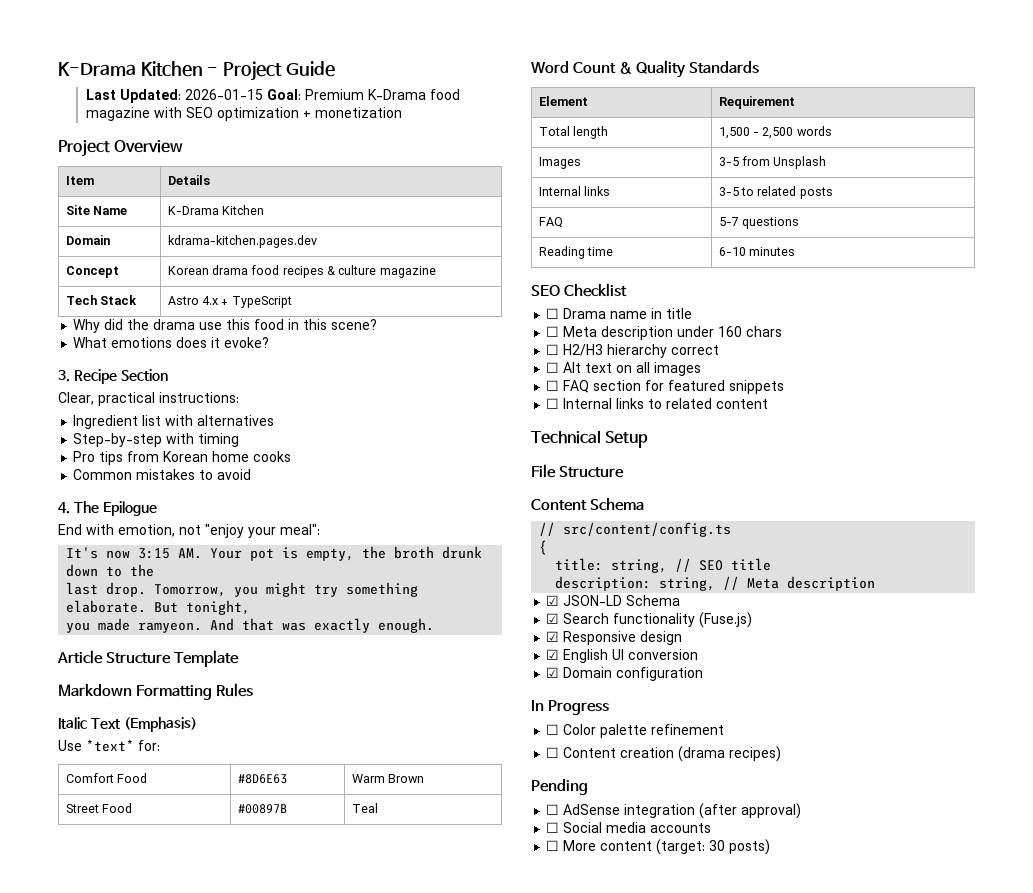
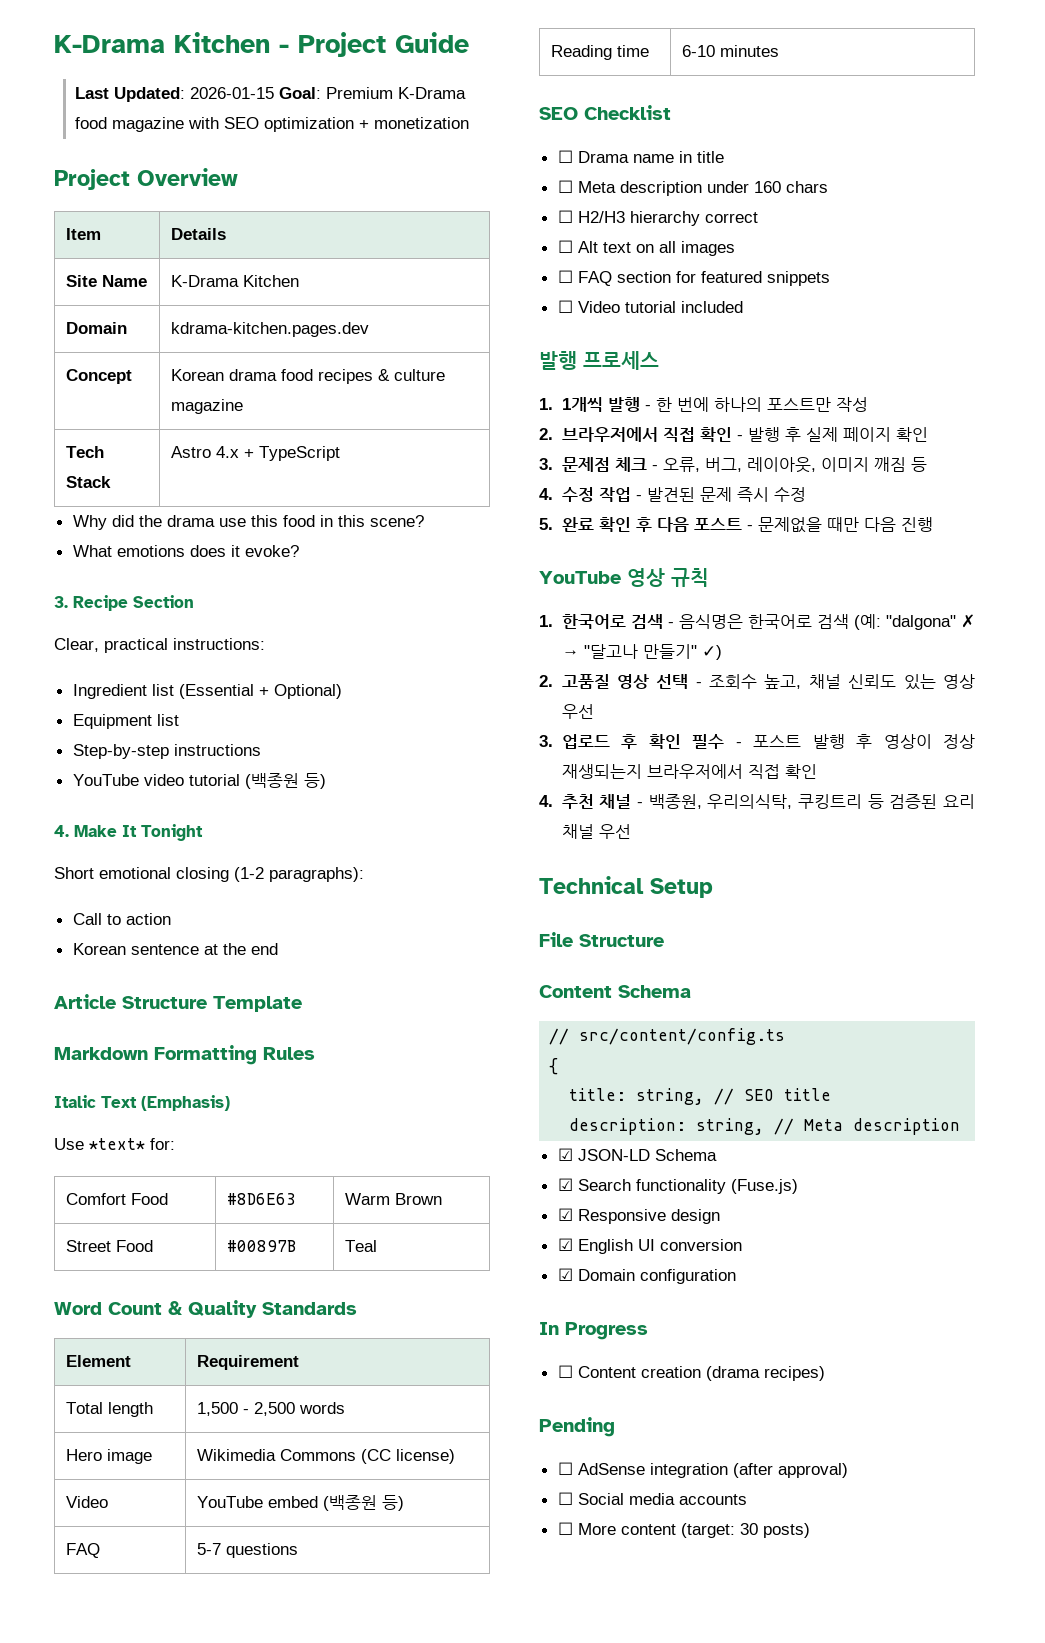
[165,415,275,426] [73,433,240,447] [73,451,292,465] [73,469,252,480] [58,501,157,516] [58,524,320,538] [66,546,483,561] [66,564,155,577] [66,582,419,597] [66,600,251,615] [66,618,435,633] with alternatives // Step-by-step with timing // Pro tips from Korean home cooks // Common mistakes to avoid // 4. The Epilogue // End with emotion, not "enjoy your meal": // It's now 3:15 AM. Your pot is empty, the broth drunk down to the // last drop. Tomorrow, you might try something elaborate. But tonight, // you made ramyeon. And that was exactly enough. -> [178,684,342,699] [72,714,179,729] [72,744,261,759] [72,773,326,789] [54,824,203,841] [54,867,364,882] [72,913,171,925] [72,943,278,955] (Essential + Optional) // Equipment list // Step-by-step instructions // YouTube video tutorial (백종원 등) // 4. Make It Tonight // Short emotional closing (1-2 paragraphs): // Call to action // Korean sentence at the end
[538,157,581,169] [718,156,827,169] [538,186,610,196] [718,186,833,199] Images | 3-5 from Unsplash // Internal links | 3-5 to related posts -> [66,1449,153,1464] [197,1449,456,1464] [66,1496,109,1508] [197,1495,405,1511] Hero image | Wikimedia Commons (CC license) // Video | YouTube embed (백종원 등)
[563,398,769,409] Internal links to related content -> [577,301,743,313] [539,351,659,370] [539,397,868,412] [539,427,928,442] [539,457,927,473] [539,487,806,502] [539,517,933,533] [539,568,709,587] [539,614,975,630] [561,644,722,660] [539,674,976,690] [561,704,594,719] [539,734,975,749] [561,764,817,779] [539,794,975,809] [561,824,631,839] Video tutorial included // 발행 프로세스 // 1. 1개씩 발행 - 한 번에 하나의 포스트만 작성 // 2. 브라우저에서 직접 확인 - 발행 후 실제 페이지 확인 // 3. 문제점 체크 - 오류, 버그, 레이아웃, 이미지 깨짐 등 // 4. 수정 작업 - 발견된 문제 즉시 수정 // 5. 완료 확인 후 다음 포스트 - 문제없을 때만 다음 진행 // YouTube 영상 규칙 // 1. 한국어로 검색 - 음식명은 한국어로 검색 (예: "dalgona" ✗ → "달고나 만들기" ✓) // 2. 고품질 영상 선택 - 조회수 높고, 채널 신뢰도 있는 영상 우선 // 3. 업로드 후 확인 필수 - 포스트 발행 후 영상이 정상 재생되는지 브라우저에서 직접 확인 // 4. 추천 채널 - 백종원, 우리의식탁, 쿠킹트리 등 검증된 요리 채널 우선
[546,724,725,738] // ☐ Color palette refinement -> (648, 1331) none

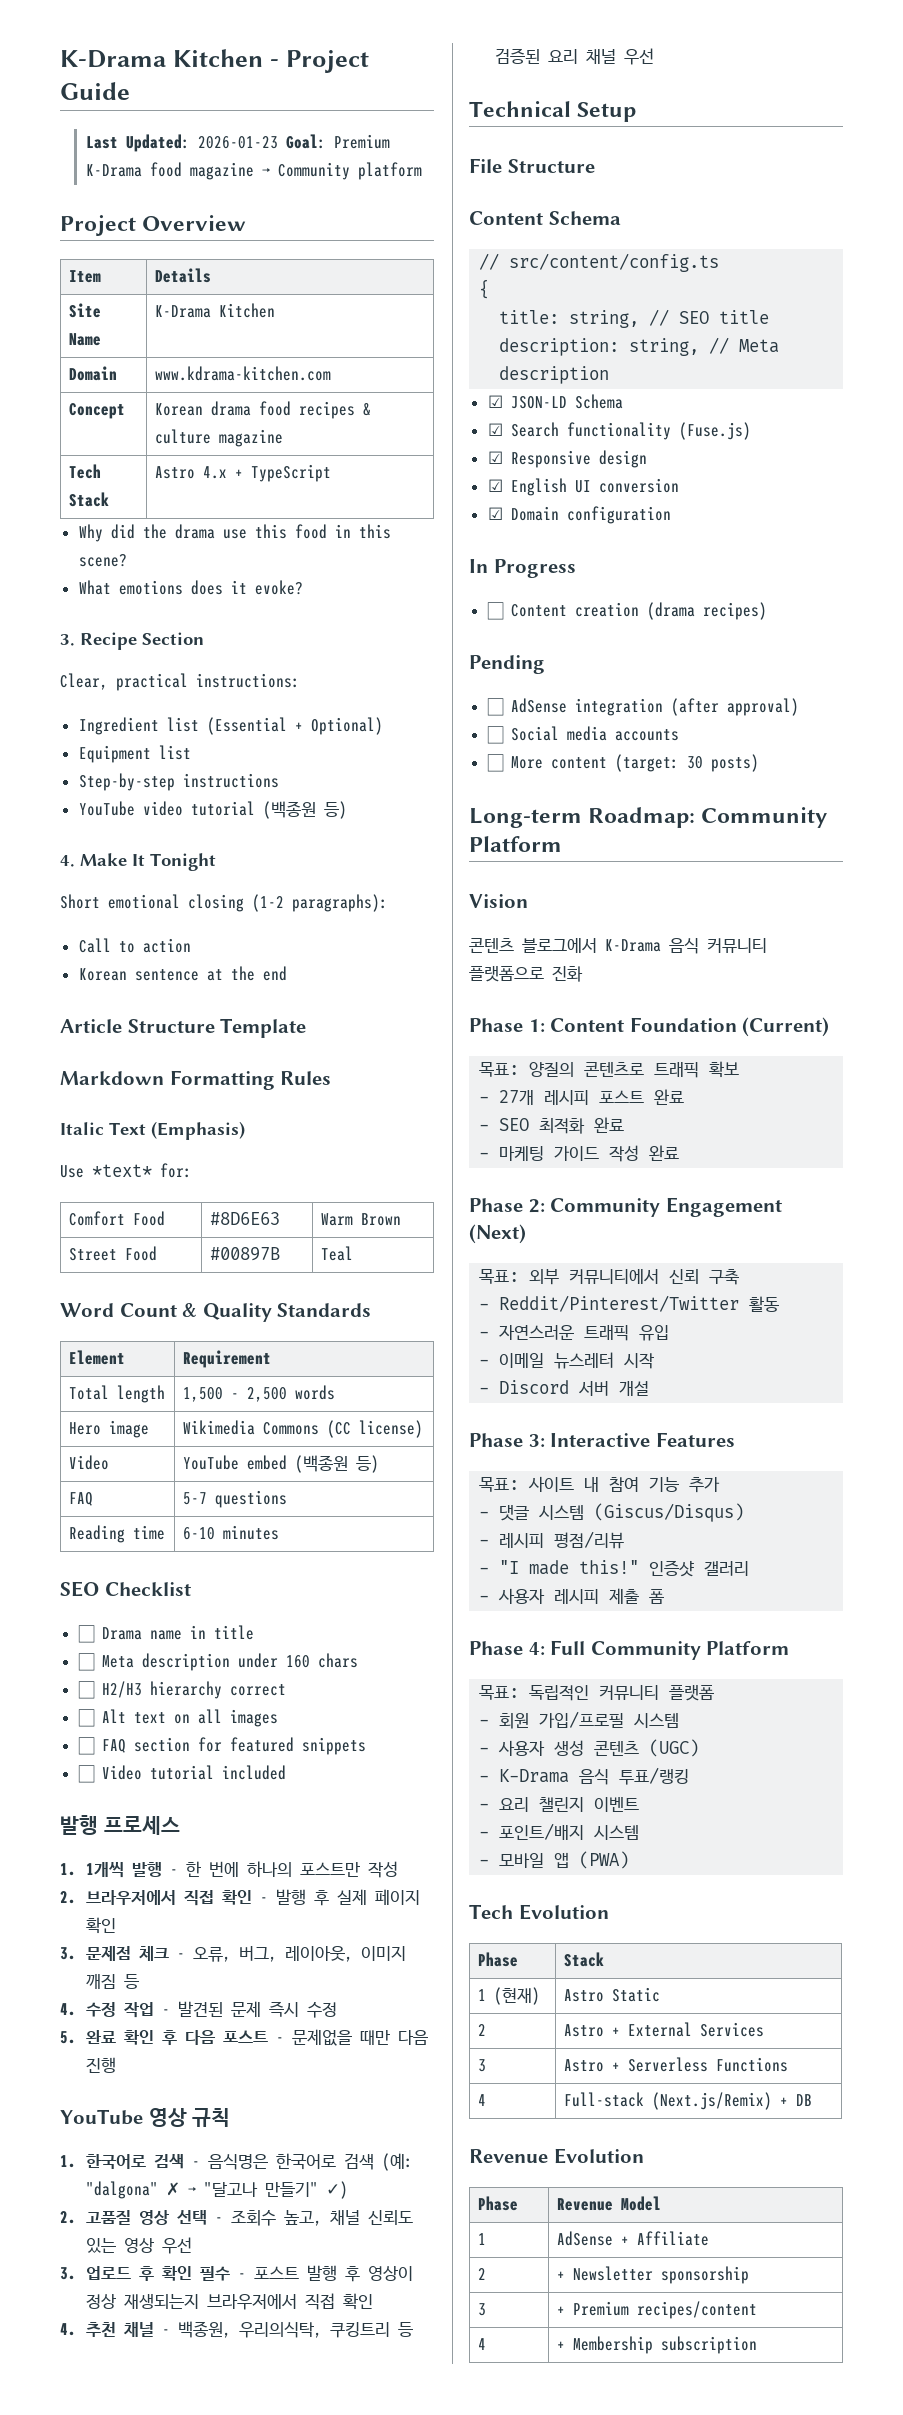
[190,87,275,99] 2026-01-15 -> [198,136,279,149] 2026-01-23
[188,117,470,132] with SEO optimization + monetization -> [262,162,423,180] → Community platform
[171,322,370,337] kdrama-kitchen.pages.dev -> [154,366,331,381] www.kdrama-kitchen.com
(810, 1530) none -> [469,807,828,828] [469,836,562,852] [469,894,528,908] [469,938,767,954] [469,966,583,982] [469,1017,830,1037] [479,1061,740,1078] [479,1089,685,1105] [479,1117,625,1134] [479,1145,680,1162] [469,1197,782,1217] [469,1224,526,1244] [479,1269,740,1285] [479,1295,780,1312] [479,1325,670,1341] [479,1352,655,1369] [479,1380,650,1396] [469,1432,735,1447] [479,1476,721,1493] [479,1503,745,1522] [479,1531,625,1549] [479,1560,750,1577] [479,1588,665,1604] [469,1640,790,1660] [479,1685,715,1701] [479,1711,680,1729] [479,1739,700,1757] [479,1767,690,1785] [479,1797,640,1812] [479,1823,640,1840] [479,1851,630,1869] [469,1904,609,1920] [477,1952,518,1967] [563,1952,604,1967] [477,1987,540,2005] [563,1987,660,2002] [477,2024,486,2036] [563,2022,764,2037] [477,2059,486,2072] [563,2057,788,2072] [477,2094,486,2106] [563,2092,812,2110] [469,2148,644,2164] [477,2196,518,2211] [556,2196,661,2211] [477,2233,486,2245] [556,2231,709,2246] [477,2268,486,2280] [556,2266,749,2284] [477,2303,486,2316] [556,2301,757,2319] [477,2338,486,2350] [556,2336,757,2354] // Long-term Roadmap: Community Platform // Vision // 콘텐츠 블로그에서 K-Drama 음식 커뮤니티 플랫폼으로 진화 // Phase 1: Content Foundation (Current) // 목표: 양질의 콘텐츠로 트래픽 확보 // - 27개 레시피 포스트 완료 // - SEO 최적화 완료 // - 마케팅 가이드 작성 완료 // Phase 2: Community Engagement (Next) // 목표: 외부 커뮤니티에서 신뢰 구축 // - Reddit/Pinterest/Twitter 활동 // - 자연스러운 트래픽 유입 // - 이메일 뉴스레터 시작 // - Discord 서버 개설 // Phase 3: Interactive Features // 목표: 사이트 내 참여 기능 추가 // - 댓글 시스템 (Giscus/Disqus) // - 레시피 평점/리뷰 // - "I made this!" 인증샷 갤러리 // - 사용자 레시피 제출 폼 // Phase 4: Full Community Platform // 목표: 독립적인 커뮤니티 플랫폼 // - 회원 가입/프로필 시스템 // - 사용자 생성 콘텐츠 (UGC) // - K-Drama 음식 투표/랭킹 // - 요리 챌린지 이벤트 // - 포인트/배지 시스템 // - 모바일 앱 (PWA) // Tech Evolution // Phase | Stack // 1 (현재) | Astro Static // 2 | Astro + External Services // 3 | Astro + Serverless Functions // 4 | Full-stack (Next.js/Remix) + DB // Revenue Evolution // Phase | Revenue Model // 1 | AdSense + Affiliate // 2 | + Newsletter sponsorship // 3 | + Premium recipes/content // 4 | + Membership subscription

